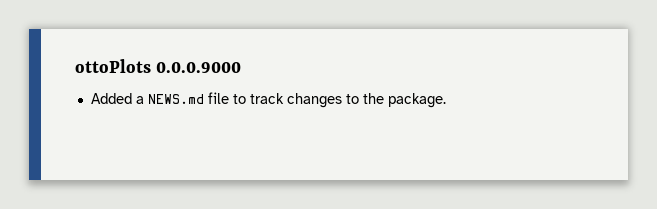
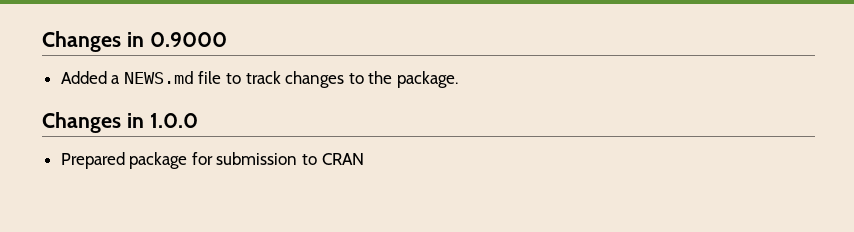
[75,59,242,73] ottoPlots 0.0.0.9000 -> [42,31,227,52] Changes in 0.9000
(446, 100) none -> [42,112,198,133] [60,152,364,169] // Changes in 1.0.0 // Prepared package for submission to CRAN

